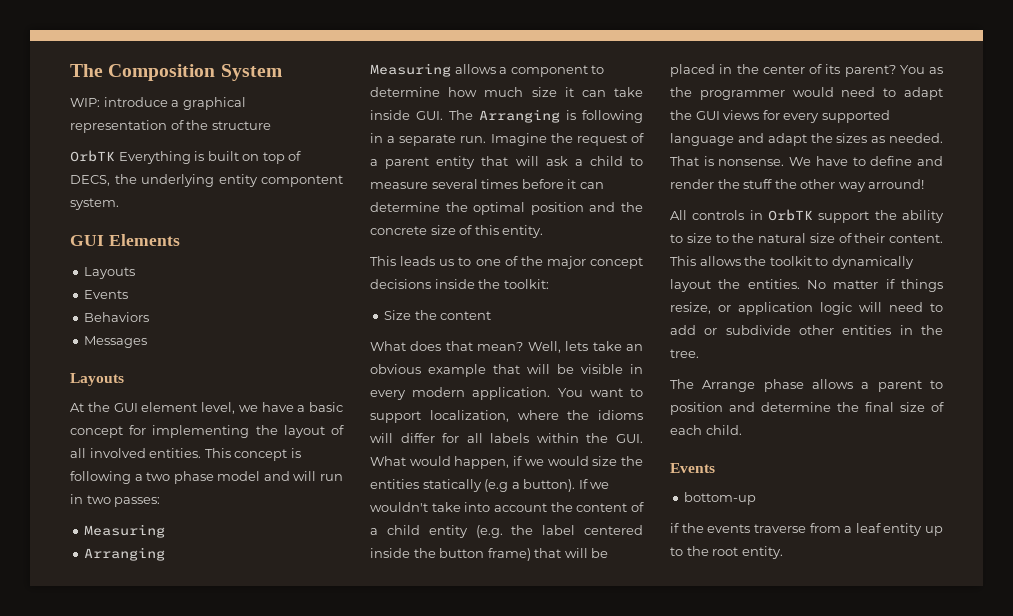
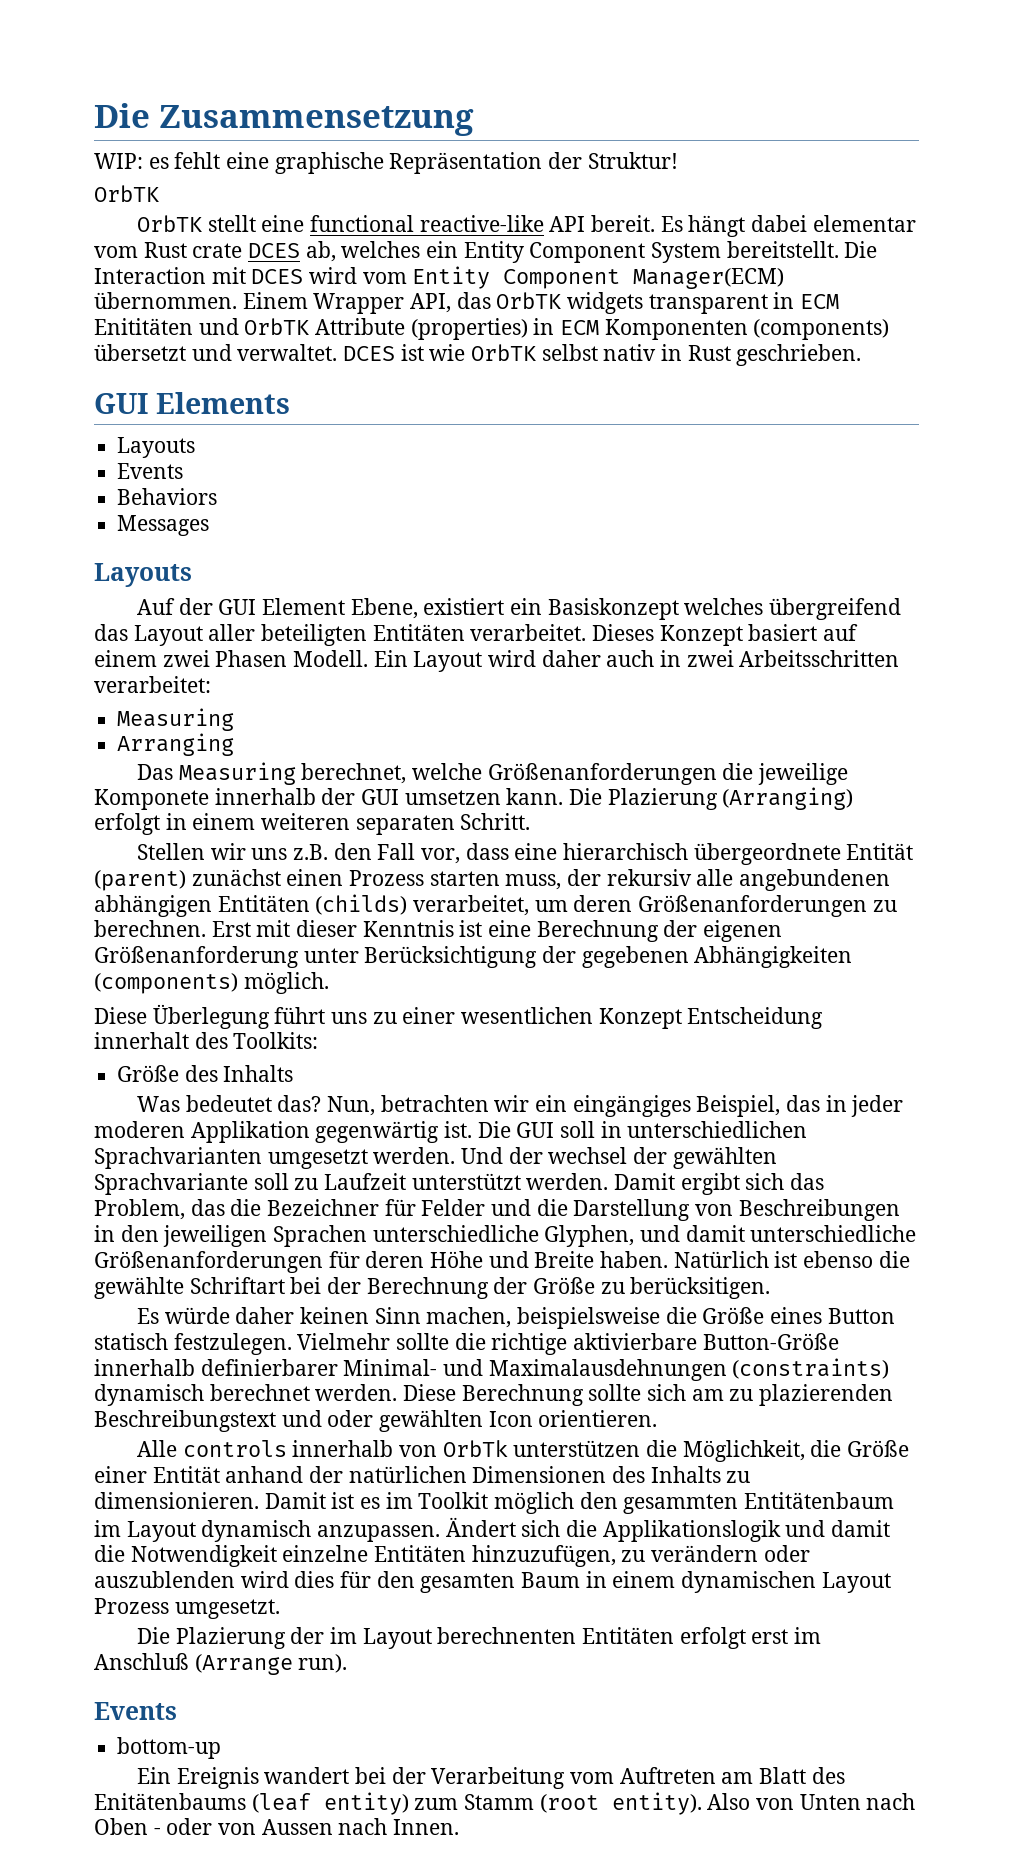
[70,64,282,81] [70,97,246,110] [70,120,271,133] [70,150,302,164] [70,174,343,187] [70,198,119,210] The Composition System // WIP: introduce a graphical representation of the structure // OrbTK Everything is built on top of DECS, the underlying entity compontent system. -> [94,103,474,136] [94,152,678,174] [94,185,159,202] [137,215,916,237] [94,241,878,263] [94,266,785,289] [94,292,840,314] [94,318,890,340] [94,344,862,366] Die Zusammensetzung // WIP: es fehlt eine graphische Repräsentation der Struktur! // OrbTK // OrbTK stellt eine functional reactive-like API bereit. Es hängt dabei elementar vom Rust crate DCES ab, welches ein Entity Component System bereitstellt. Die Interaction mit DCES wird vom Entity Component Manager(ECM) übernommen. Einem Wrapper API, das OrbTK widgets transparent in ECM Enititäten und OrbTK Attribute (properties) in ECM Komponenten (components) übersetzt und verwaltet. DCES ist wie OrbTK selbst nativ in Rust geschrieben.
[70,402,343,414] [70,425,344,438] [70,448,301,461] [70,471,344,484] [70,494,161,507] [84,524,166,538] [84,547,166,561] [370,63,605,77] [370,87,643,97] [370,109,643,123] [370,133,644,146] [370,156,643,169] [370,179,604,189] [370,202,643,215] [370,225,544,238] [370,256,643,269] [370,279,549,289] [384,310,492,320] [370,341,643,353] [370,364,643,377] [370,387,643,400] [370,410,643,423] [370,433,643,443] [370,456,643,469] [370,479,610,492] [370,502,644,512] [370,525,643,538] [370,548,609,561] [670,64,943,77] [670,87,943,100] [670,110,890,123] [670,133,943,146] [670,156,943,166] [670,179,925,192] [670,209,944,223] [670,233,943,243] [670,256,914,269] [670,279,943,292] [670,302,943,315] [670,325,943,335] [670,349,699,358] [670,379,943,392] [670,402,944,415] [670,425,742,435] [670,463,715,473] [684,492,757,505] [670,523,943,536] [670,546,783,559] At the GUI element level, we have a basic concept for implementing the layout of all involved entities. This concept is following a two phase model and will run in two passes: // Measuring // Arranging // Measuring allows a component to determine how much size it can take inside GUI. The Arranging is following in a separate run. Imagine the request of a parent entity that will ask a child to measure several times before it can determine the optimal position and the concrete size of this entity. // This leads us to one of the major concept decisions inside the toolkit: // Size the content // What does that mean? Well, lets take an obvious example that will be visible in every modern application. You want to support localization, where the idioms will differ for all labels within the GUI. What would happen, if we would size the entities statically (e.g a button). If we wouldn't take into account the content of a child entity (e.g. the label centered inside the button frame) that will be placed in the center of its parent? You as the programmer would need to adapt the GUI views for every supported language and adapt the sizes as needed. That is nonsense. We have to define and render the stuff the other way arround! // All controls in OrbTK support the ability to size to the natural size of their content. This allows the toolkit to dynamically layout the entities. No matter if things resize, or application logic will need to add or subdivide other entities in the tree. // The Arrange phase allows a parent to position and determine the final size of each child. // Events // bottom-up // if the events traverse from a leaf entity up to the root entity. -> [137,598,902,620] [94,624,859,646] [94,650,900,672] [94,676,211,693] [117,708,235,731] [117,733,235,756] [137,762,849,785] [94,787,854,810] [94,813,531,835] [137,843,914,865] [94,869,891,891] [94,894,897,917] [94,920,783,942] [94,946,853,968] [94,972,329,994] [94,1004,824,1029] [94,1032,319,1049] [117,1065,294,1082] [137,1095,904,1117] [94,1121,808,1143] [94,1147,777,1169] [94,1173,825,1195] [94,1199,900,1221] [94,1225,917,1247] [94,1251,910,1273] [94,1277,771,1299] [137,1307,895,1329] [94,1333,839,1355] [94,1358,890,1381] [94,1384,894,1406] [94,1410,658,1432] [137,1440,910,1462] [94,1466,751,1483] [94,1492,895,1514] [94,1517,891,1542] [94,1545,810,1567] [94,1571,891,1593] [94,1598,280,1619] [137,1627,822,1649] [94,1653,348,1675] [94,1702,177,1720] [117,1737,222,1759] [137,1767,845,1789] [94,1792,916,1815] [94,1818,460,1835] Auf der GUI Element Ebene, existiert ein Basiskonzept welches übergreifend das Layout aller beteiligten Entitäten verarbeitet. Dieses Konzept basiert auf einem zwei Phasen Modell. Ein Layout wird daher auch in zwei Arbeitsschritten verarbeitet: // Measuring // Arranging // Das Measuring berechnet, welche Größenanforderungen die jeweilige Komponete innerhalb der GUI umsetzen kann. Die Plazierung (Arranging) erfolgt in einem weiteren separaten Schritt. // Stellen wir uns z.B. den Fall vor, dass eine hierarchisch übergeordnete Entität (parent) zunächst einen Prozess starten muss, der rekursiv alle angebundenen abhängigen Entitäten (childs) verarbeitet, um deren Größenanforderungen zu berechnen. Erst mit dieser Kenntnis ist eine Berechnung der eigenen Größenanforderung unter Berücksichtigung der gegebenen Abhängigkeiten (components) möglich. // Diese Überlegung führt uns zu einer wesentlichen Konzept Entscheidung innerhalt des Toolkits: // Größe des Inhalts // Was bedeutet das? Nun, betrachten wir ein eingängiges Beispiel, das in jeder moderen Applikation gegenwärtig ist. Die GUI soll in unterschiedlichen Sprachvarianten umgesetzt werden. Und der wechsel der gewählten Sprachvariante soll zu Laufzeit unterstützt werden. Damit ergibt sich das Problem, das die Bezeichner für Felder und die Darstellung von Beschreibungen in den jeweiligen Sprachen unterschiedliche Glyphen, und damit unterschiedliche Größenanforderungen für deren Höhe und Breite haben. Natürlich ist ebenso die gewählte Schriftart bei der Berechnung der Größe zu berücksitigen. // Es würde daher keinen Sinn machen, beispielsweise die Größe eines Button statisch festzulegen. Vielmehr sollte die richtige aktivierbare Button-Größe innerhalb definierbarer Minimal- und Maximalausdehnungen (constraints) dynamisch berechnet werden. Diese Berechnung sollte sich am zu plazierenden Beschreibungstext und oder gewählten Icon orientieren. // Alle controls innerhalb von OrbTk unterstützen die Möglichkeit, die Größe einer Entität anhand der natürlichen Dimensionen des Inhalts zu dimensionieren. Damit ist es im Toolkit möglich den gesammten Entitätenbaum im Layout dynamisch anzupassen. Ändert sich die Applikationslogik und damit die Notwendigkeit einzelne Entitäten hinzuzufügen, zu verändern oder auszublenden wird dies für den gesamten Baum in einem dynamischen Layout Prozess umgesetzt. // Die Plazierung der im Layout berechnenten Entitäten erfolgt erst im Anschluß (Arrange run). // Events // bottom-up // Ein Ereignis wandert bei der Verarbeitung vom Auftreten am Blatt des Enitätenbaums (leaf entity) zum Stamm (root entity). Also von Unten nach Oben - oder von Aussen nach Innen.

